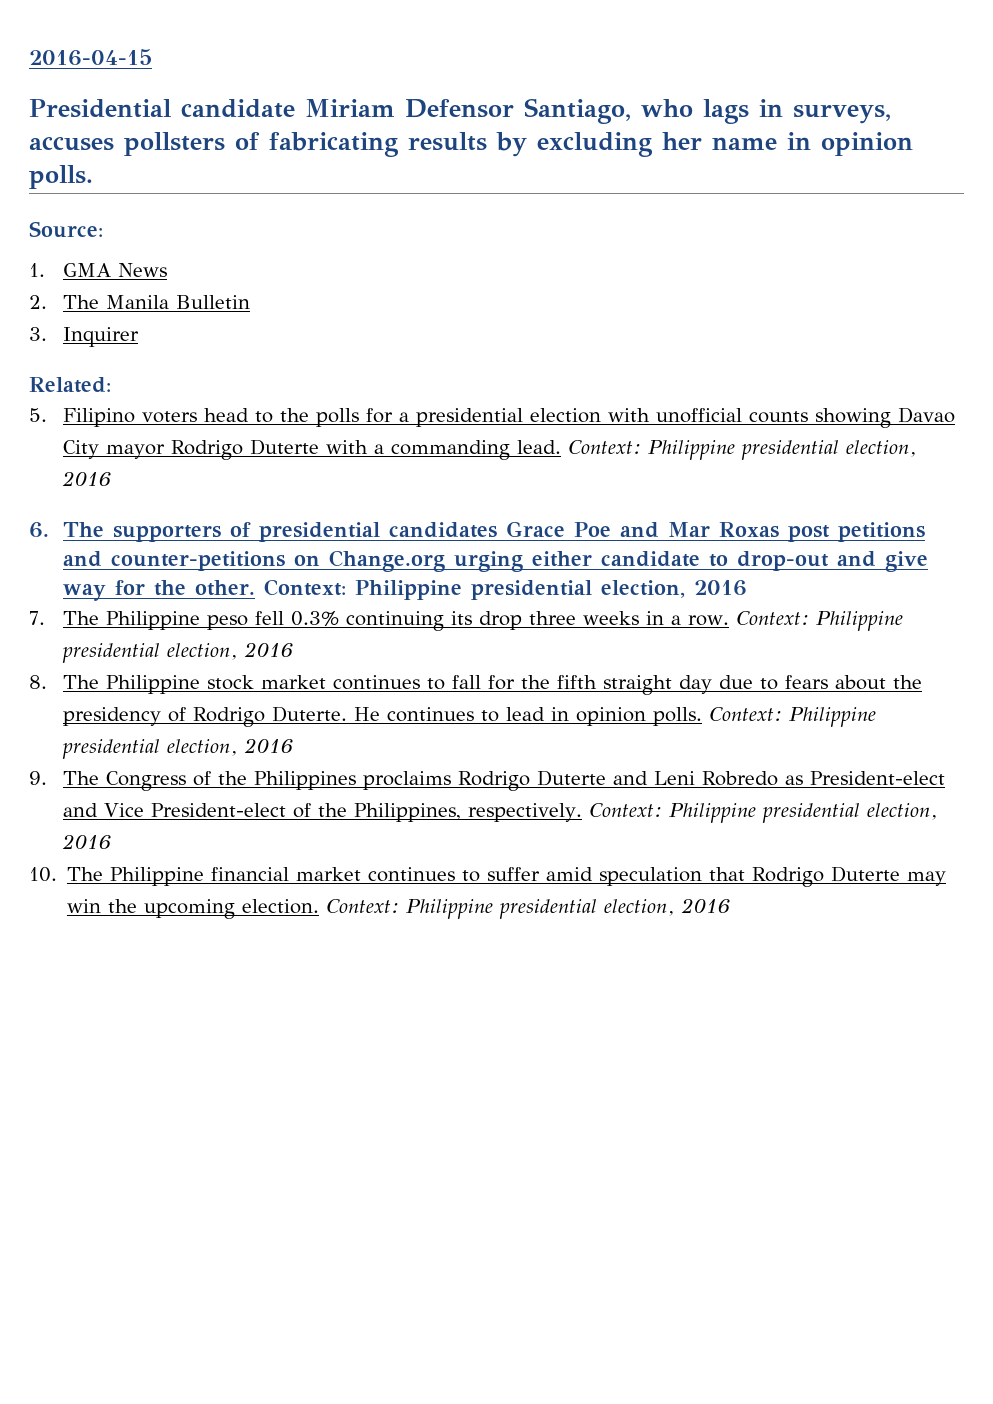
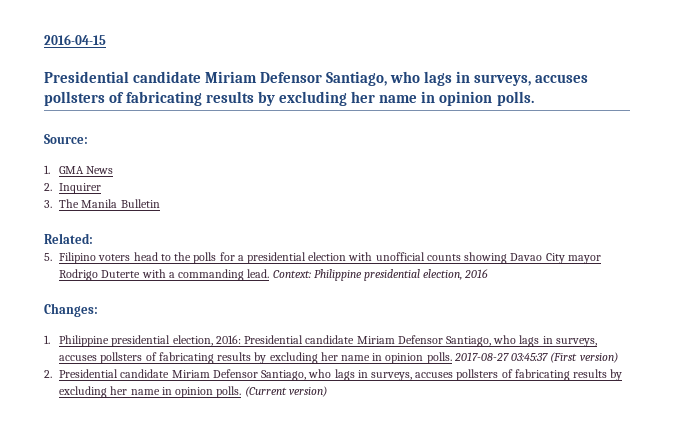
(47, 302) none -> [59,183,102,194] [44,200,52,208] Inquirer // 3.
[29,327,139,347] // 3. Inquirer -> (160, 203) none
[29,521,925,542] [62,550,928,572] [62,579,747,601] [29,611,903,631] [61,642,293,663] [29,675,922,695] [62,706,876,727] [61,738,293,759] [29,770,945,791] [62,803,938,823] [61,834,111,849] [29,866,947,887] [67,898,731,919] 6. The supporters of presidential candidates Grace Poe and Mar Roxas post petitions and counter-petitions on Change.org urging either candidate to drop-out and give way for the other. Context: Philippine presidential election, 2016 // 7. The Philippine peso fell 0.3% continuing its drop three weeks in a row. Context: Philippine presidential election, 2016 // 8. The Philippine stock market continues to fall for the fifth straight day due to fears about the presidency of Rodrigo Duterte. He continues to lead in opinion polls. Context: Philippine presidential election, 2016 // 9. The Congress of the Philippines proclaims Rodrigo Duterte and Leni Robredo as President-elect and Vice President-elect of the Philippines, respectively. Context: Philippine presidential election, 2016 // 10. The Philippine financial market continues to suffer amid speculation that Rodrigo Duterte may win the upcoming election. Context: Philippine presidential election, 2016 -> [44,303,98,317] [44,335,597,347] [59,352,618,364] [44,369,623,381] [59,386,327,398] Changes: // 1. Philippine presidential election, 2016: Presidential candidate Miriam Defensor Santiago, who lags in surveys, accuses pollsters of fabricating results by excluding her name in opinion polls. 2017-08-27 03:45:37 (First version) // 2. Presidential candidate Miriam Defensor Santiago, who lags in surveys, accuses pollsters of fabricating results by excluding her name in opinion polls. (Current version)

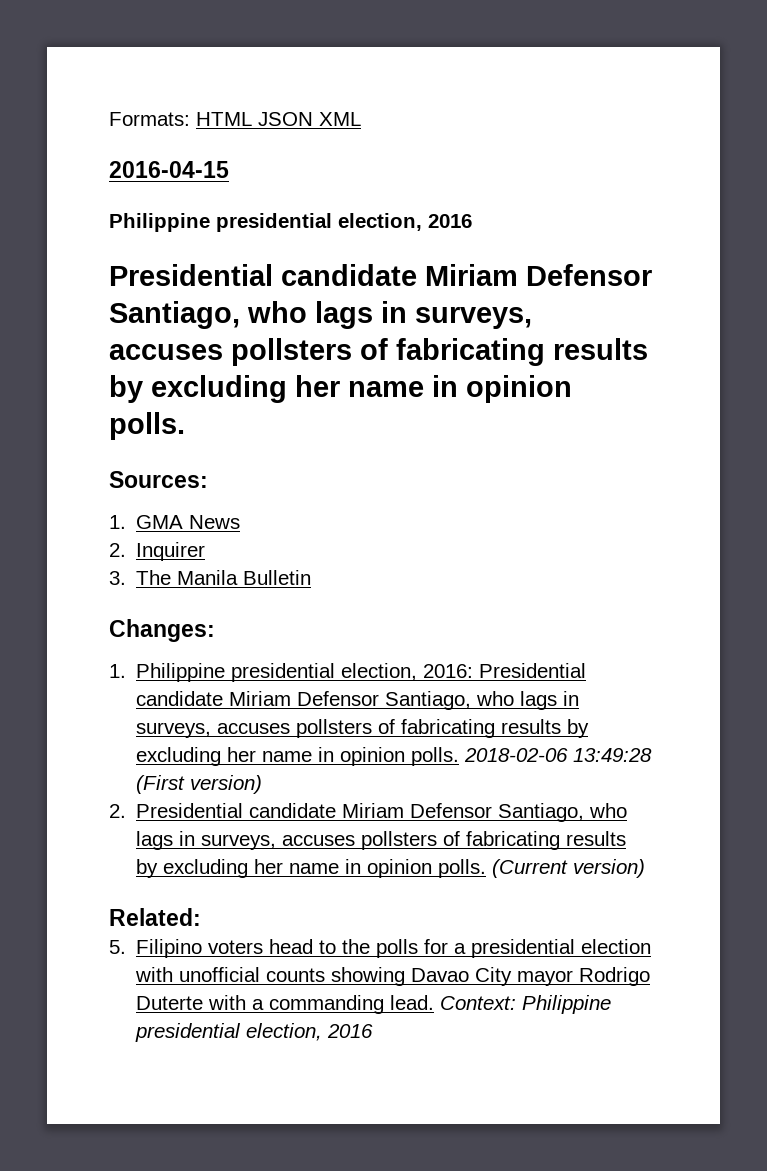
[44,34,106,45] 2016-04-15 -> [109,112,361,126] [109,161,229,178] [109,213,472,232] Formats: HTML JSON XML // 2016-04-15 // Philippine presidential election, 2016
[44,134,88,144] Source: -> [109,471,208,488] Sources:
(160, 203) none -> [109,619,215,642] [109,663,587,682] [136,691,580,710] [136,719,590,738] [136,747,653,766] [136,775,263,794] [109,803,628,822] [136,831,627,850] [136,859,646,878] // Changes: // 1. Philippine presidential election, 2016: Presidential candidate Miriam Defensor Santiago, who lags in surveys, accuses pollsters of fabricating results by excluding her name in opinion polls. 2018-02-06 13:49:28 (First version) // 2. Presidential candidate Miriam Defensor Santiago, who lags in surveys, accuses pollsters of fabricating results by excluding her name in opinion polls. (Current version)
[44,303,98,317] [44,335,597,347] [59,352,618,364] [44,369,623,381] [59,386,327,398] // Changes: // 1. Philippine presidential election, 2016: Presidential candidate Miriam Defensor Santiago, who lags in surveys, accuses pollsters of fabricating results by excluding her name in opinion polls. 2017-08-27 03:45:37 (First version) // 2. Presidential candidate Miriam Defensor Santiago, who lags in surveys, accuses pollsters of fabricating results by excluding her name in opinion polls. (Current version) -> (374, 1031) none

